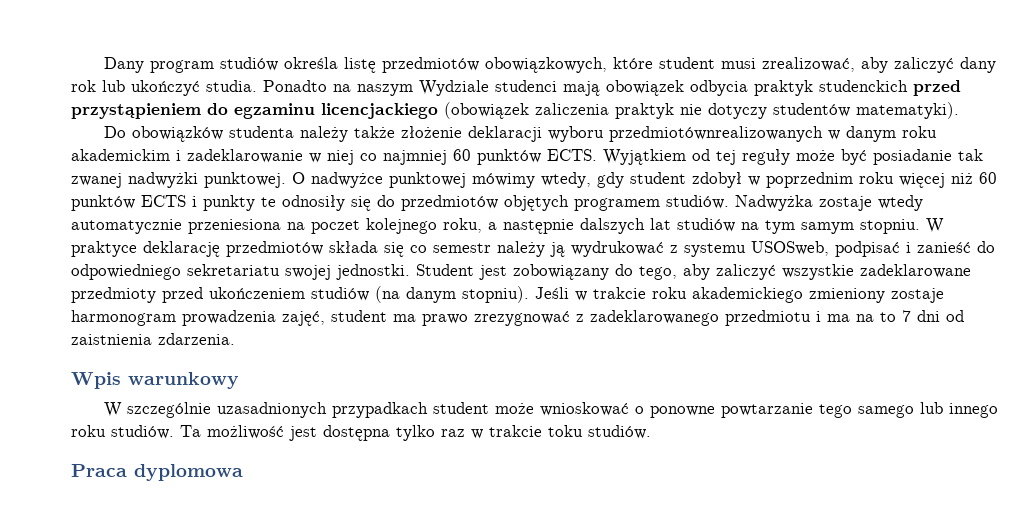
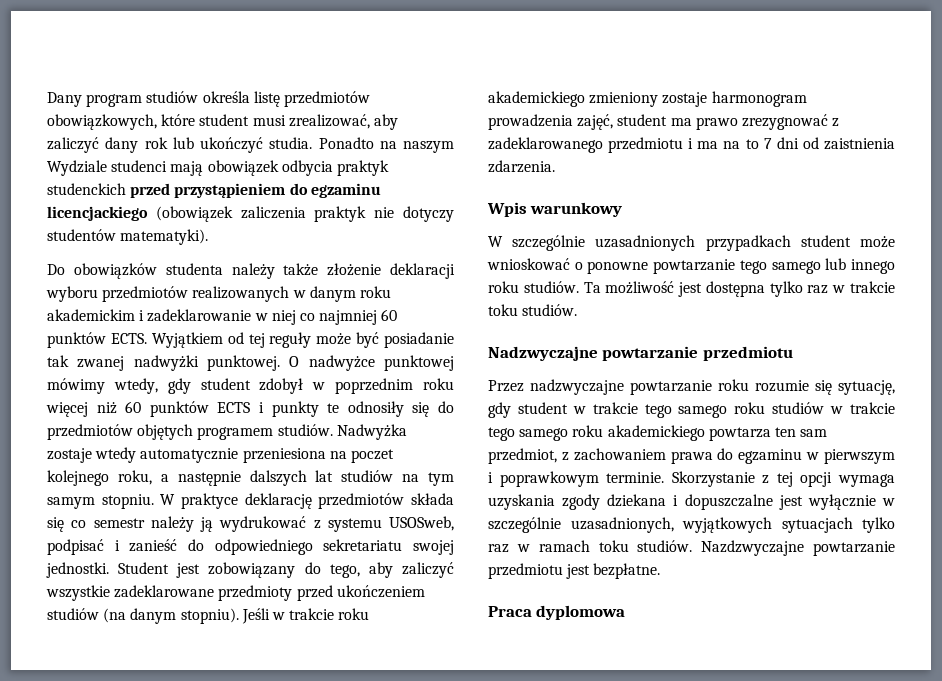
[609,126,824,142] przedmiotównrealizowanych -> [102,286,290,302] przedmiotów realizowanych
(651, 432) none -> [488,346,793,361] [488,379,895,395] [488,402,895,418] [488,425,828,441] [488,448,895,464] [488,471,895,487] [488,494,895,510] [488,517,895,533] [488,540,895,556] [488,563,661,579] // Nadzwyczajne powtarzanie przedmiotu // Przez nadzwyczajne powtarzanie roku rozumie się sytuację, gdy student w trakcie tego samego roku studiów w trakcie tego samego roku akademickiego powtarza ten sam przedmiot, z zachowaniem prawa do egzaminu w pierwszym i poprawkowym terminie. Skorzystanie z tej opcji wymaga uzyskania zgody dziekana i dopuszczalne jest wyłącznie w szczególnie uzasadnionych, wyjątkowych sytuacjach tylko raz w ramach toku studiów. Nazdzwyczajne powtarzanie przedmiotu jest bezpłatne.

